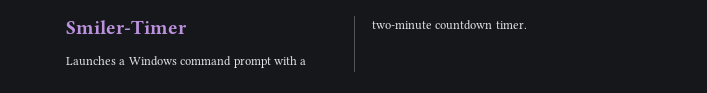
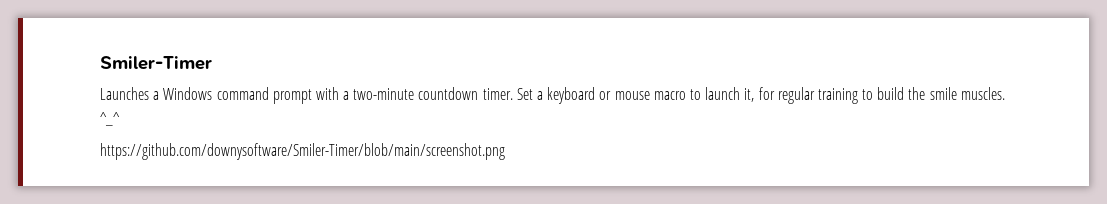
(527, 25) none -> [516,87,1005,104] [100,112,120,126] [100,143,505,160] Set a keyboard or mouse macro to launch it, for regular training to build the smile muscles. ^_^ // https://github.com/downysoftware/Smiler-Timer/blob/main/screenshot.png

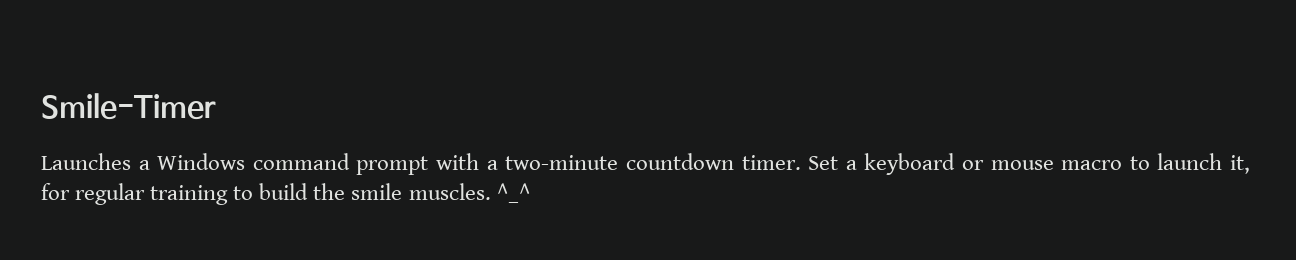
[100,56,212,70] Smiler-Timer -> [41,93,216,120] Smile-Timer
[100,143,505,160] // https://github.com/downysoftware/Smiler-Timer/blob/main/screenshot.png -> (530, 193) none

